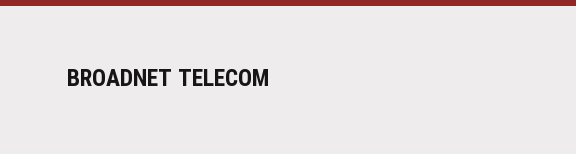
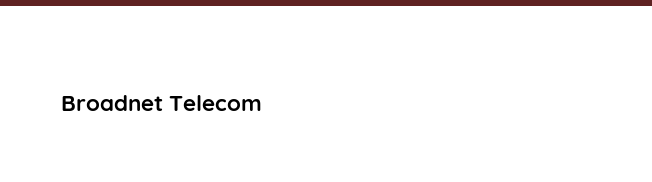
[67,69,270,86] BROADNET TELECOM -> [61,95,263,111] Broadnet Telecom

